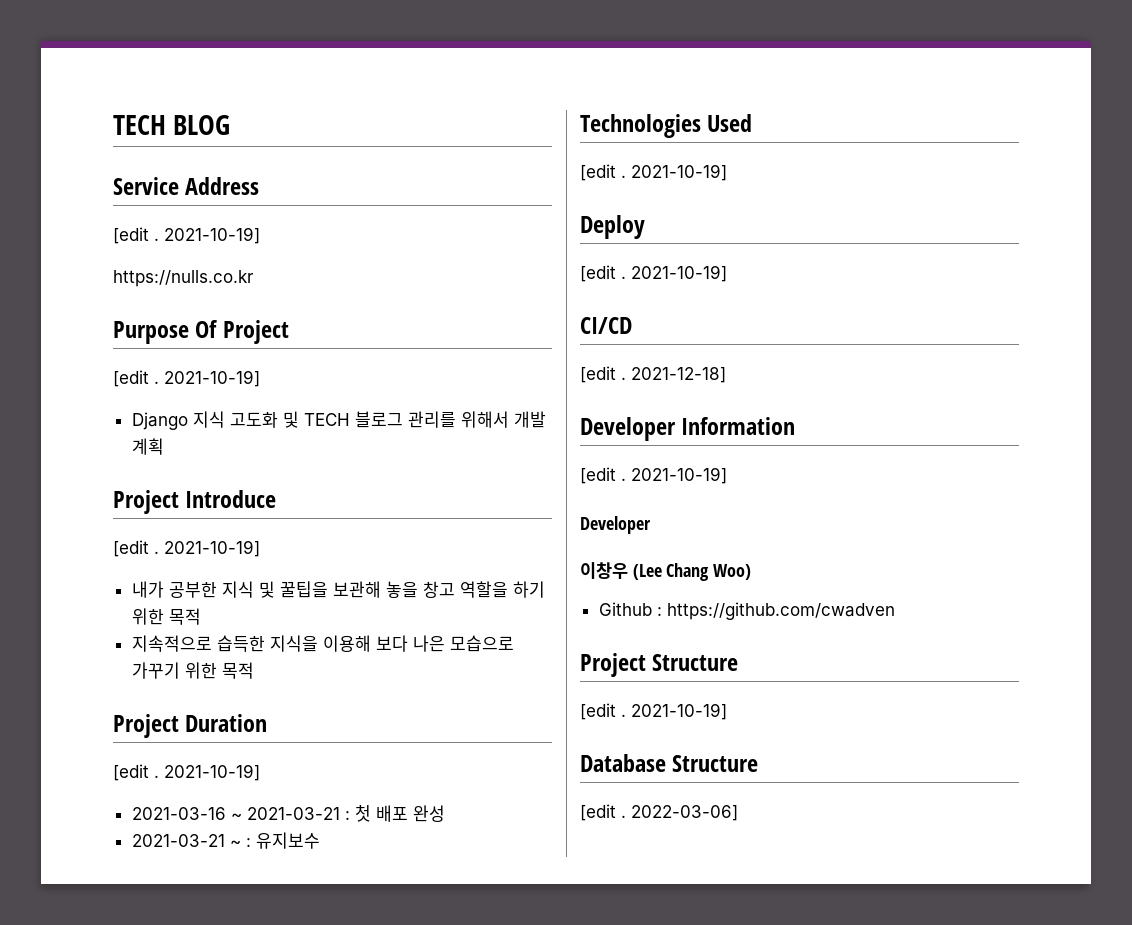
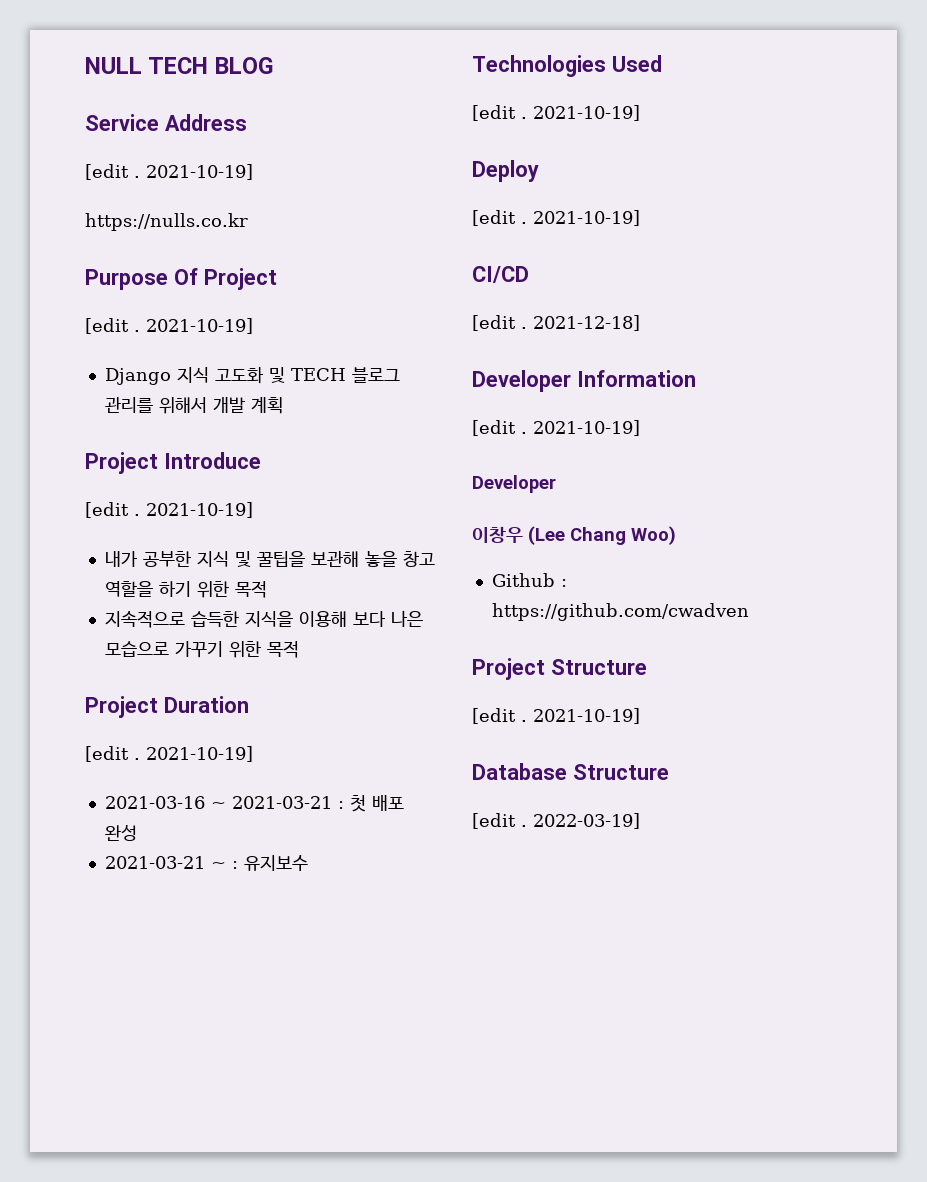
(113, 125) none -> [85,57,142,74] NULL
[631,805,738,821] 2022-03-06] -> [533,813,640,829] 2022-03-19]

